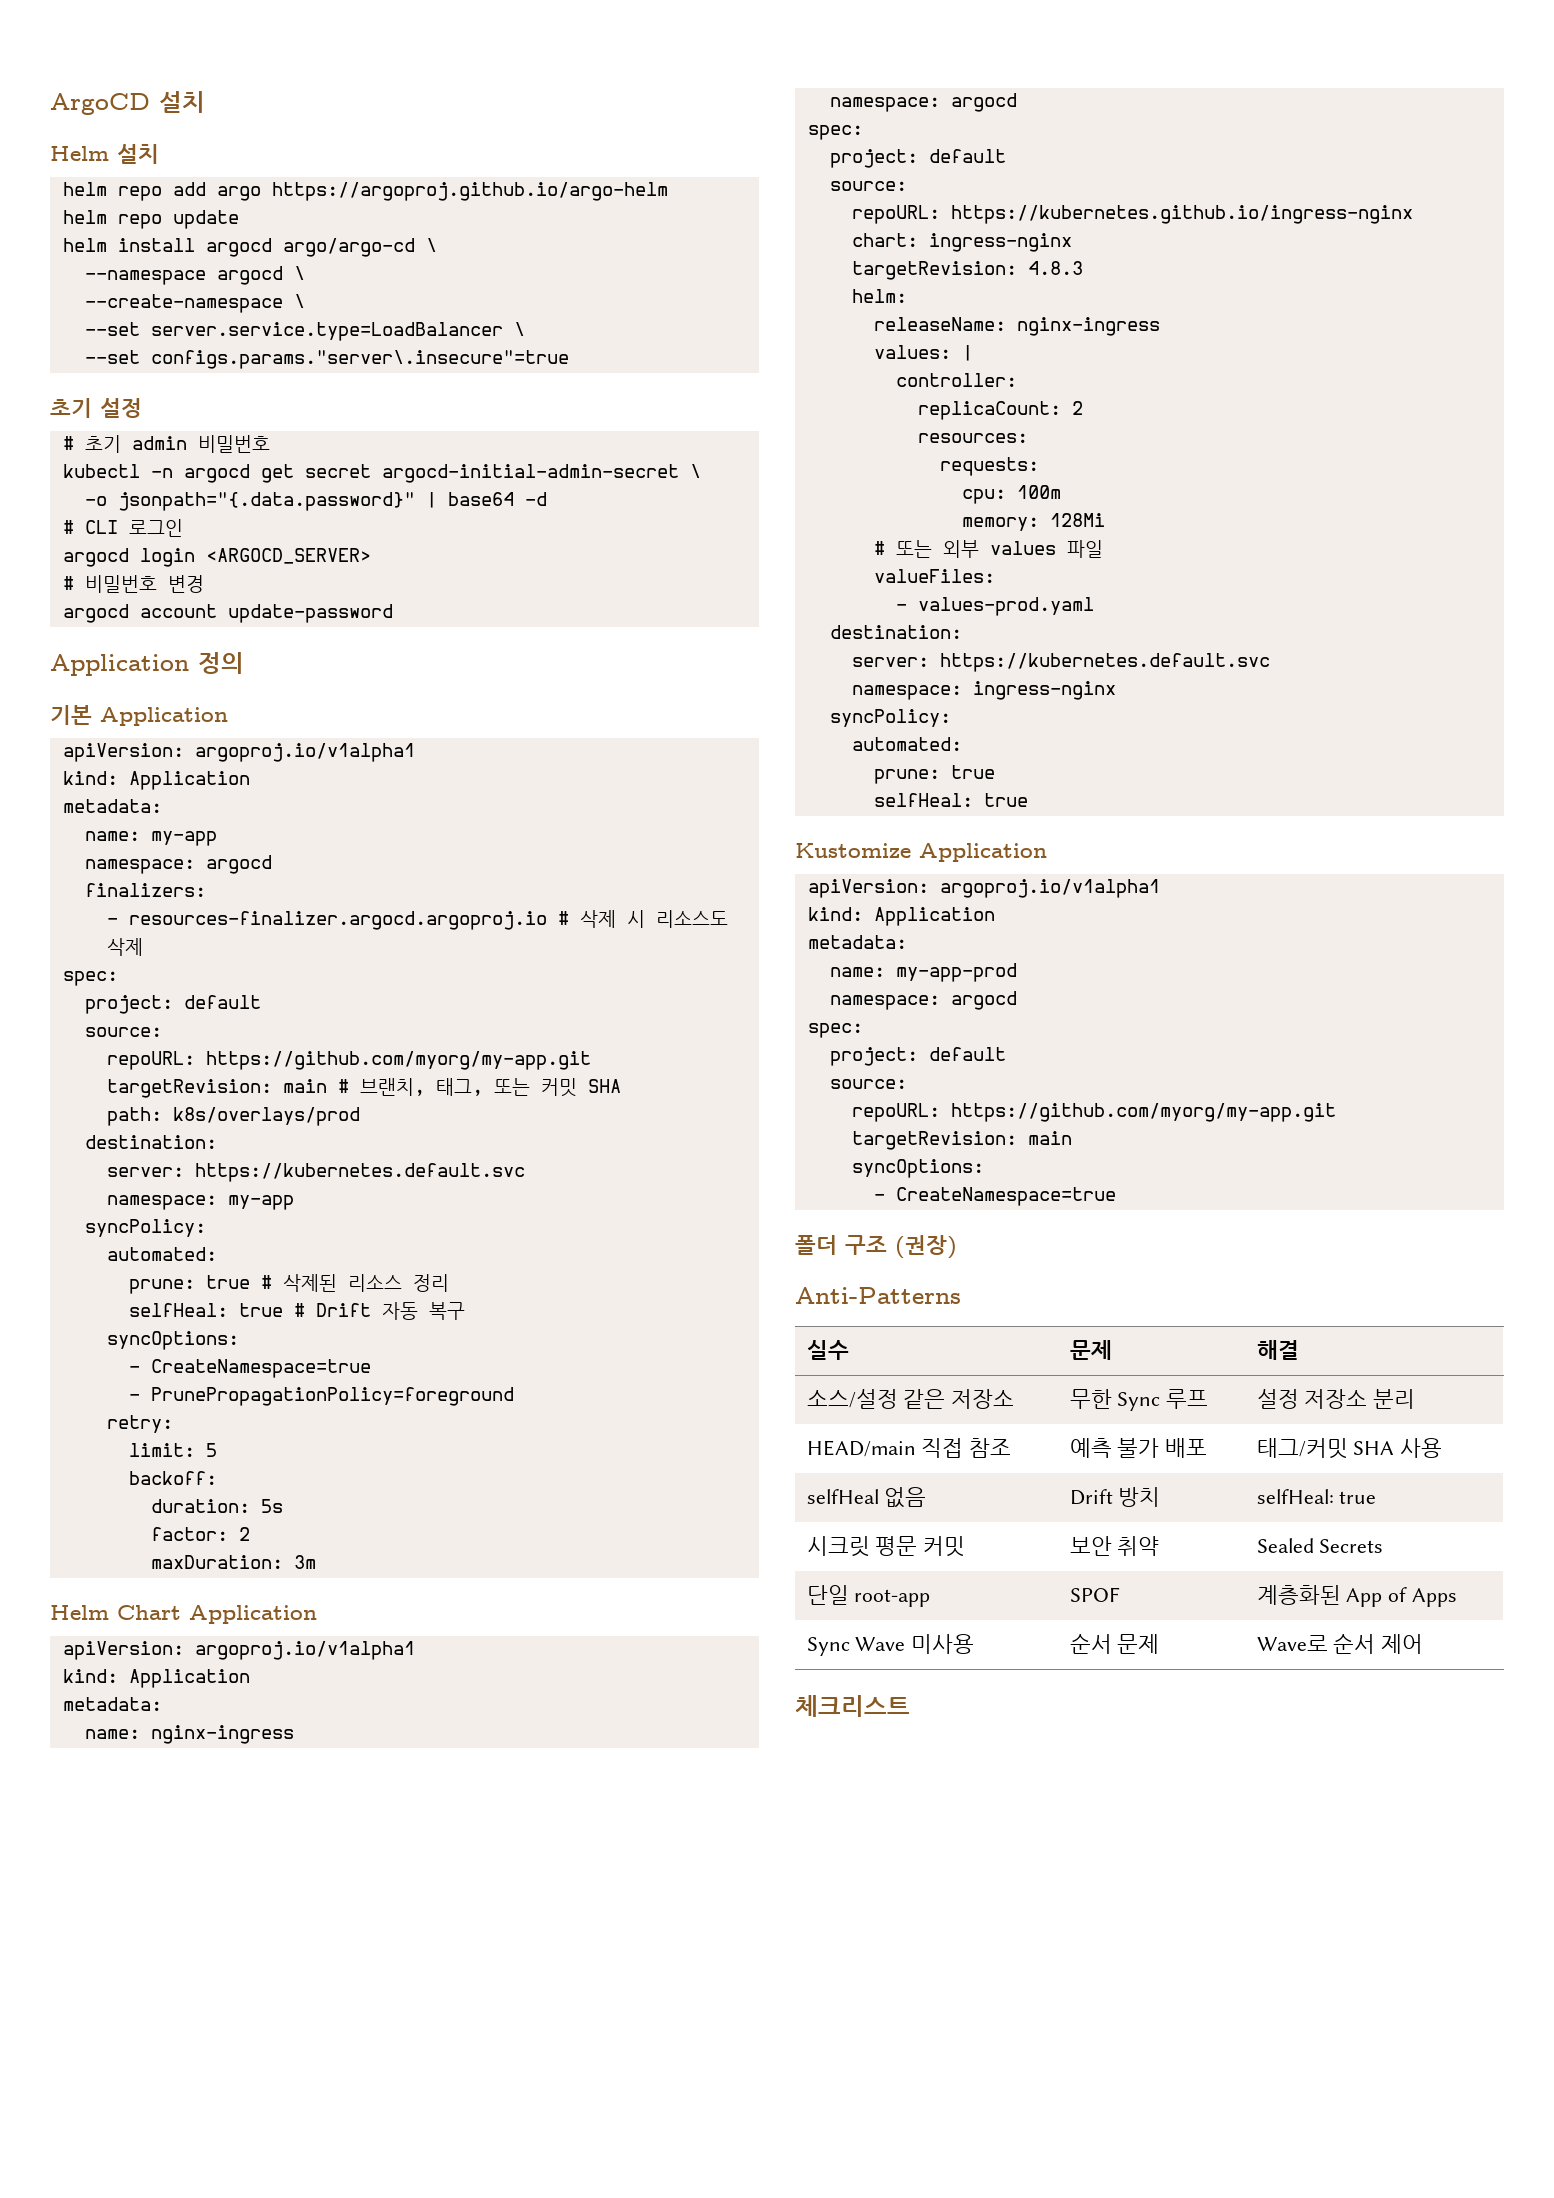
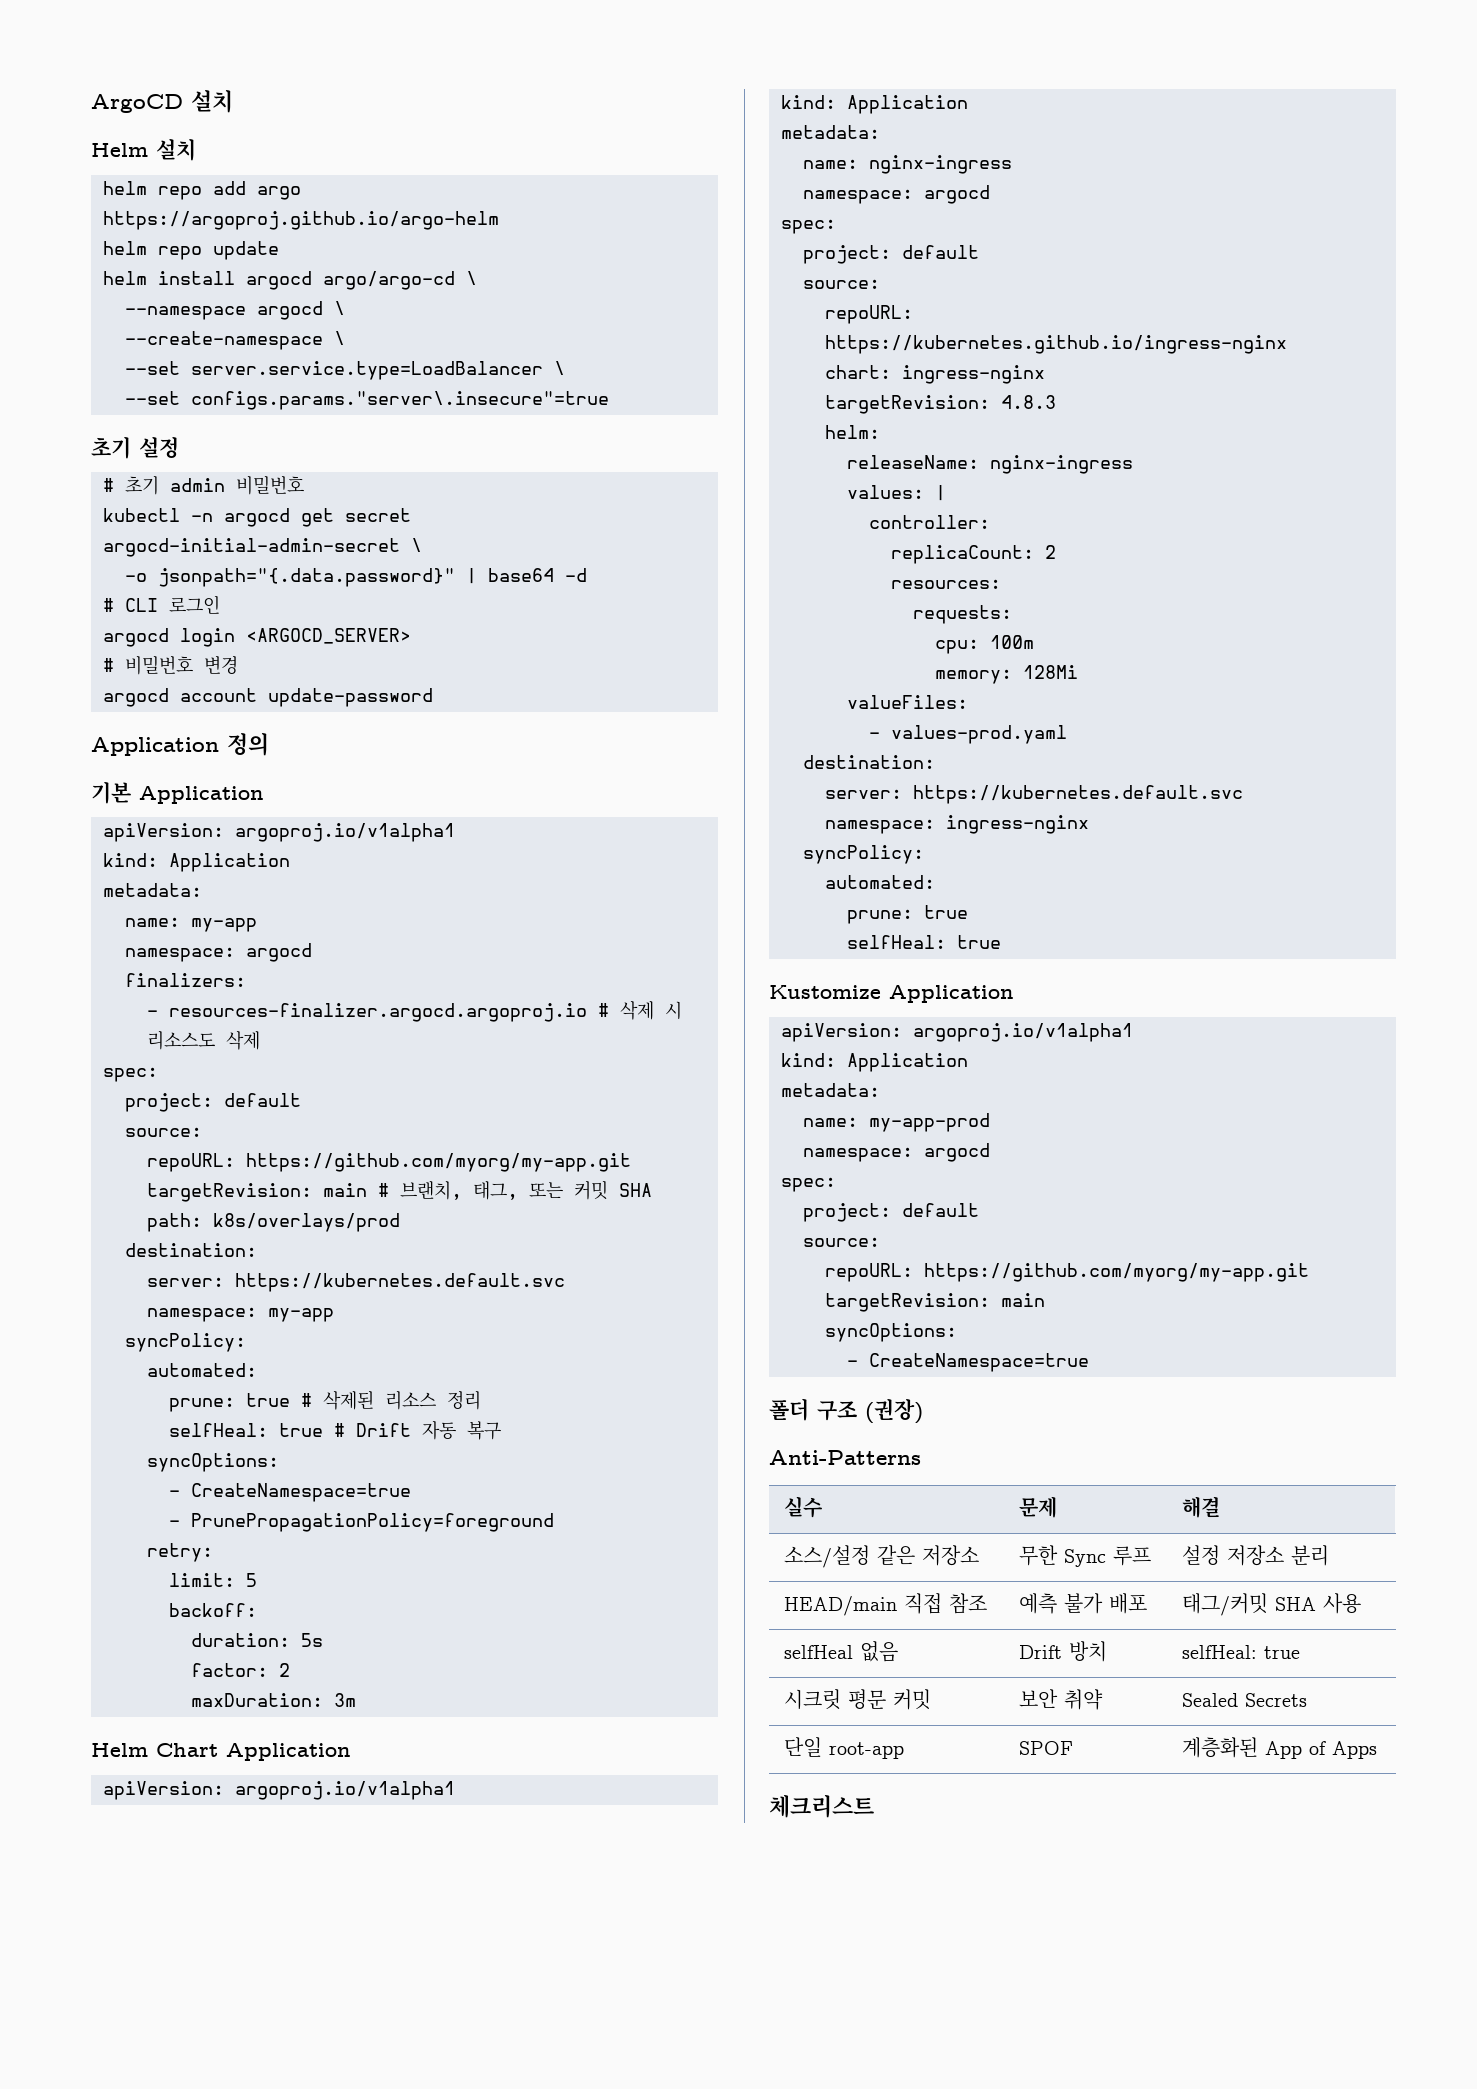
[873,540,1103,558] // # 또는 외부 values 파일 -> (1078, 672) none
[806,1634,975,1656] [1069,1633,1160,1654] [1256,1633,1424,1654] // Sync Wave 미사용 | 순서 문제 | Wave로 순서 제어 -> (1377, 1750) none

